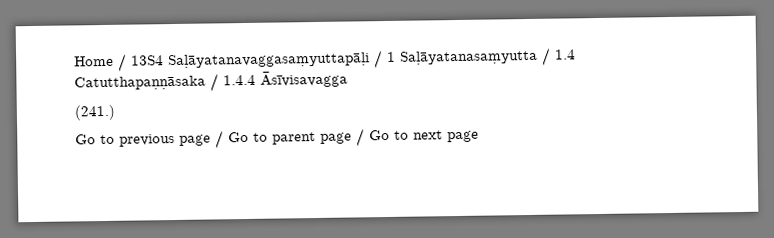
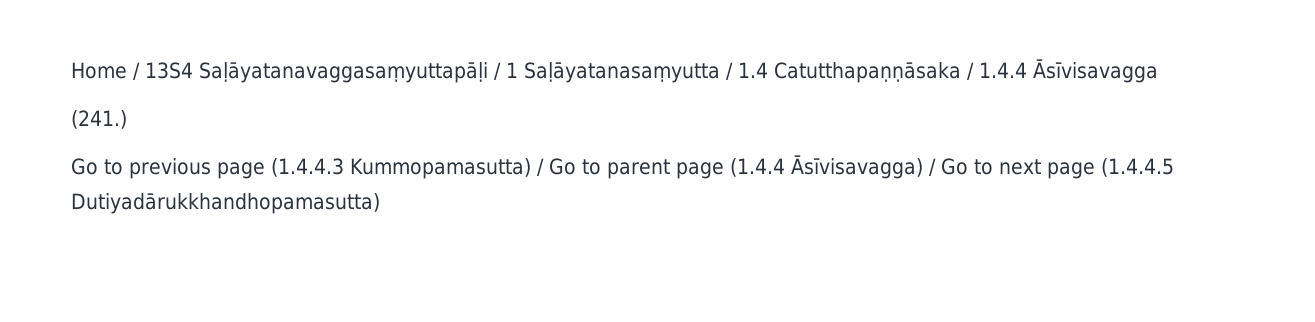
(211, 140) none -> [271,158,531,179] (1.4.4.3 Kummopamasutta)
(352, 138) none -> [729,155,923,179] (1.4.4 Āsīvisavagga)
(479, 136) none -> [1100,158,1174,177] [71,193,380,214] (1.4.4.5 Dutiyadārukkhandhopamasutta)

